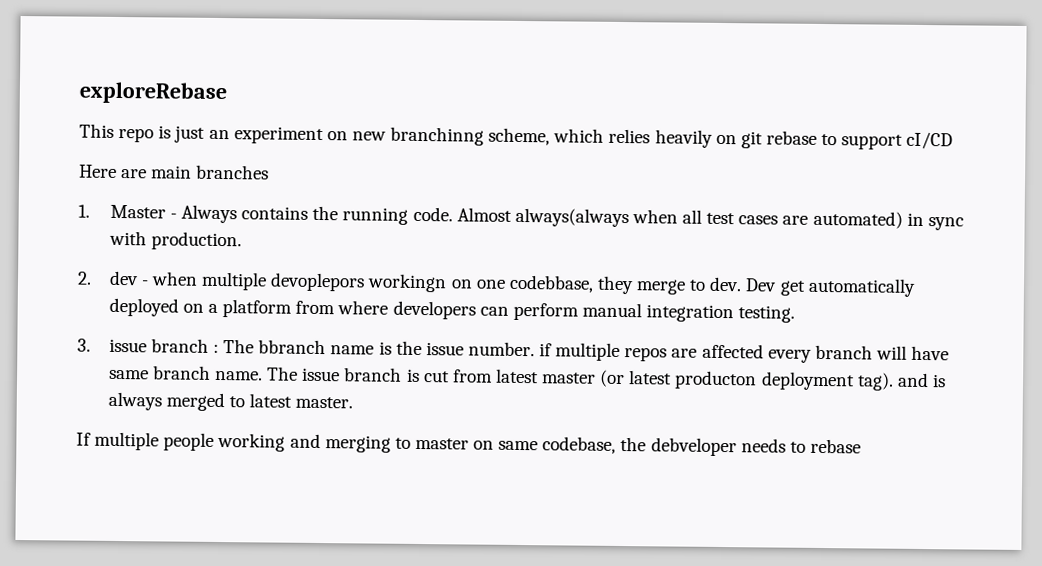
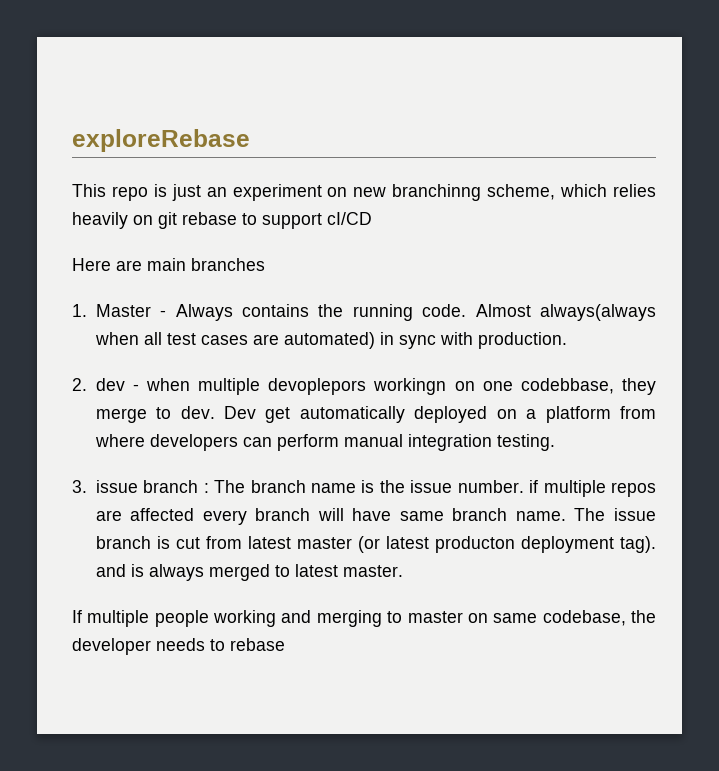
[258,339,327,355] bbranch -> [250,480,306,493] branch
[650,437,737,457] debveloper -> [72,638,151,655] developer

